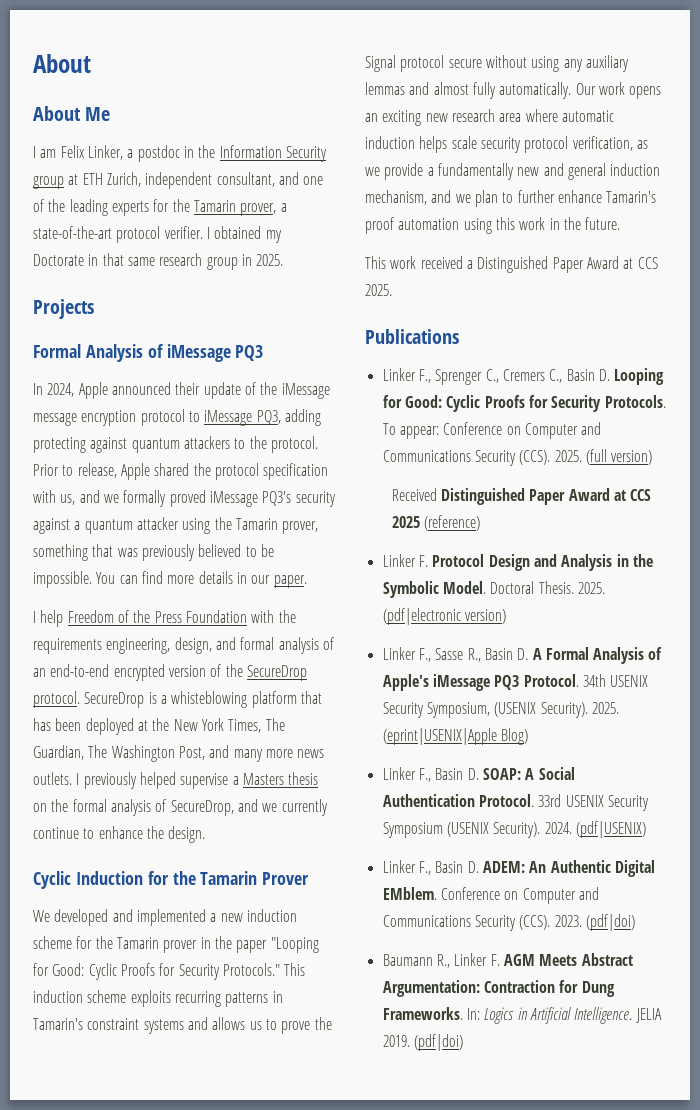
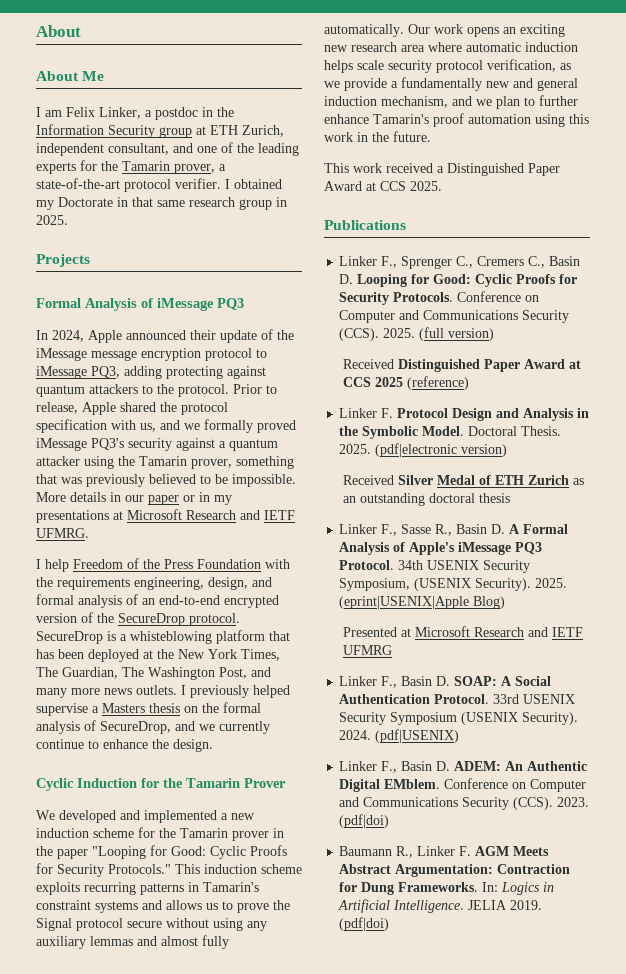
[96,571,307,588] You can find more details in our paper. -> [36,492,232,505] [36,509,295,523] [36,528,89,538] More details in our paper or in my presentations at Microsoft Research and IETF UFMRG.
[382,423,439,439] To appear: -> (454, 297) none
(506, 616) none -> [343,475,585,485] [343,493,511,506] // Received Silver Medal of ETH Zurich as an outstanding doctoral thesis
(528, 736) none -> [343,626,584,637] [343,645,393,655] // Presented at Microsoft Research and IETF UFMRG

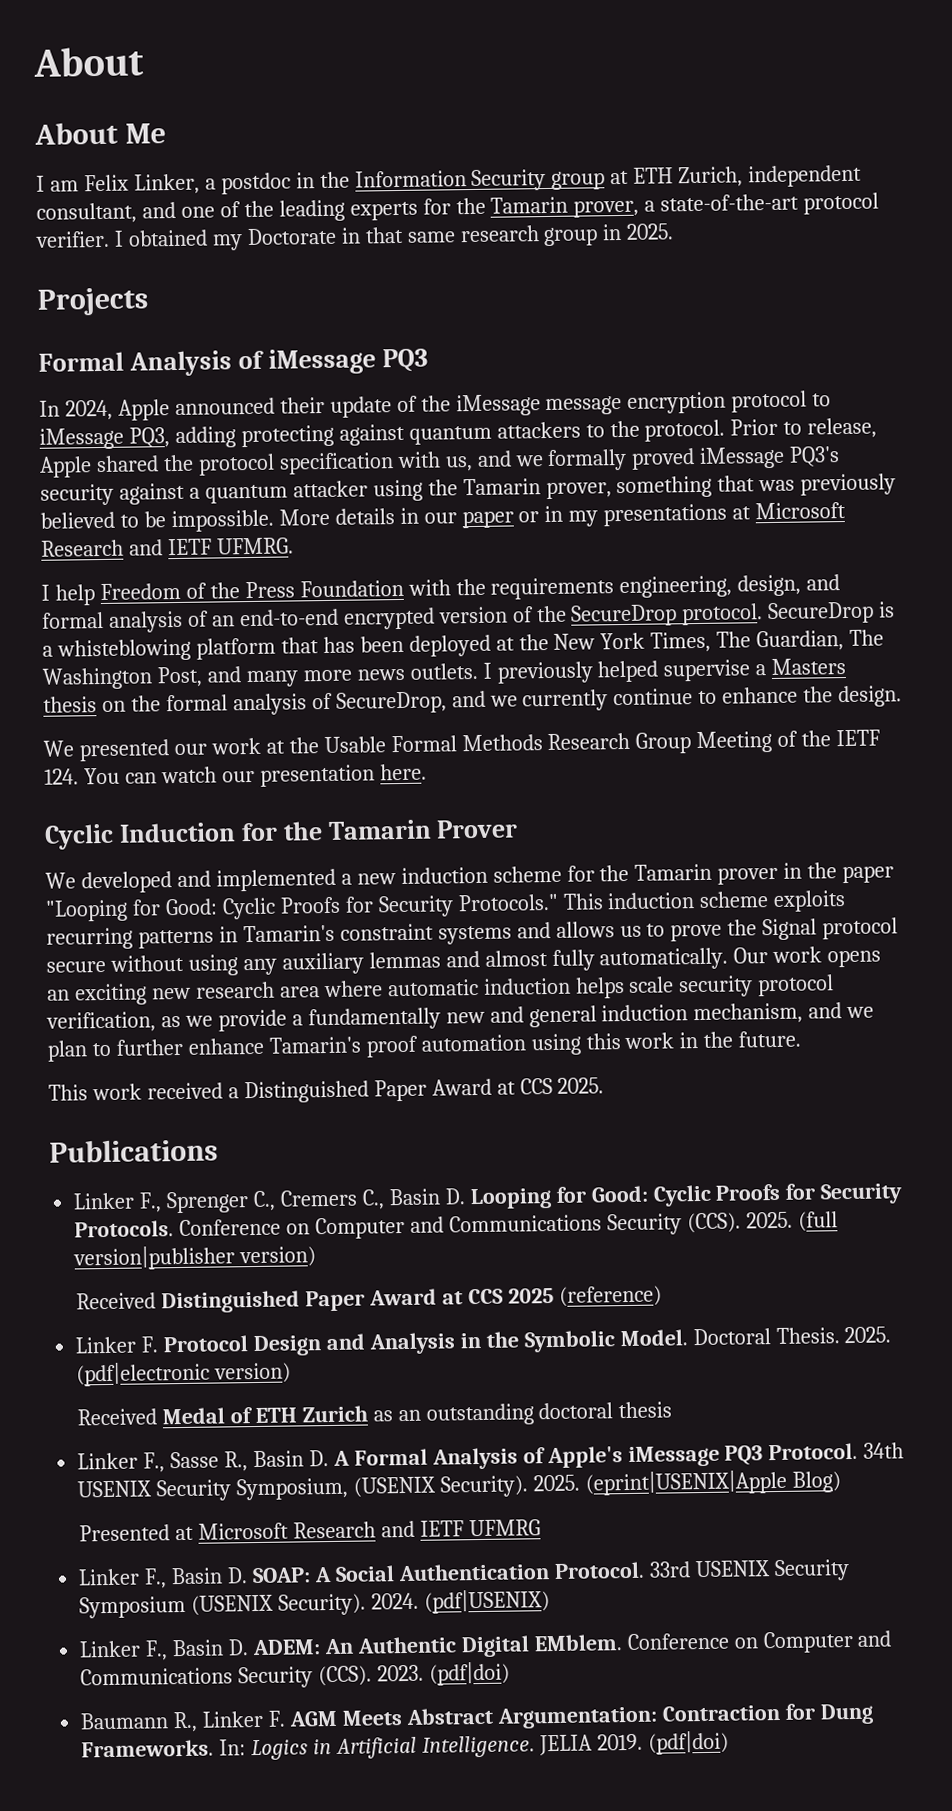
(213, 745) none -> [43,729,881,762] [44,763,427,787] // We presented our work at the Usable Formal Methods Research Group Meeting of the IETF 124. You can watch our presentation here.
(445, 334) none -> [73,1245,236,1271] version|publisher
[398,475,434,485] Silver -> (157, 1417) none

